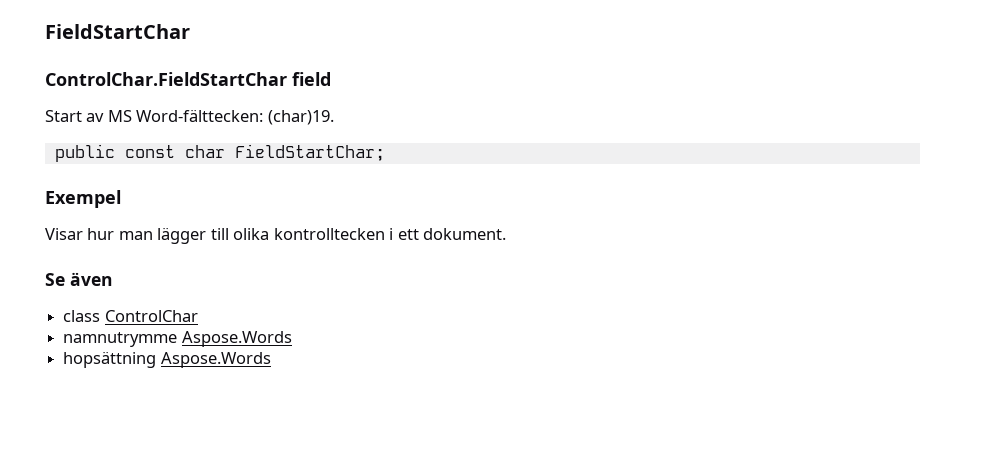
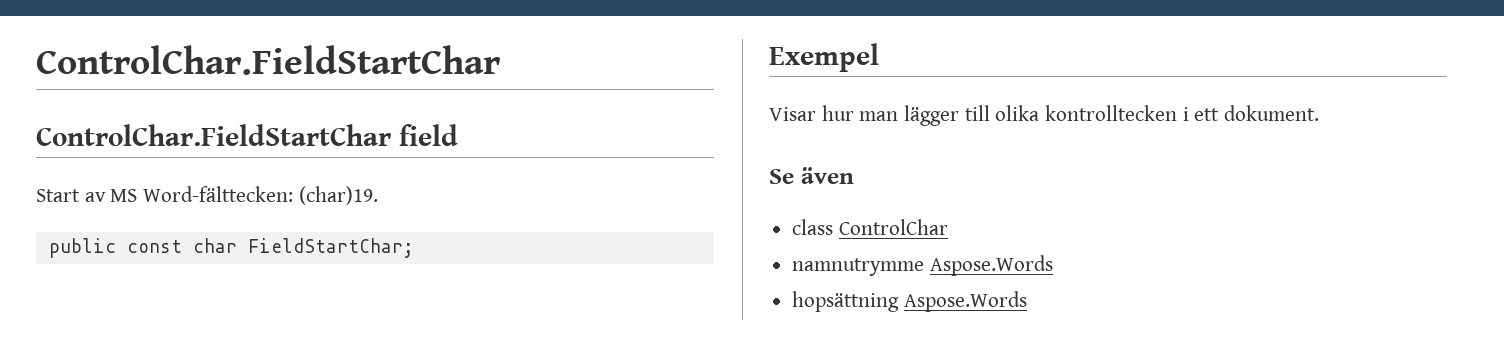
[45,24,190,39] FieldStartChar -> [36,45,500,75] ControlChar.FieldStartChar

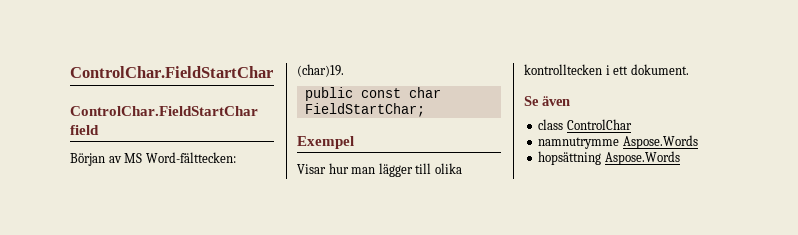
[36,189,80,202] Start -> [70,153,105,166] Början

